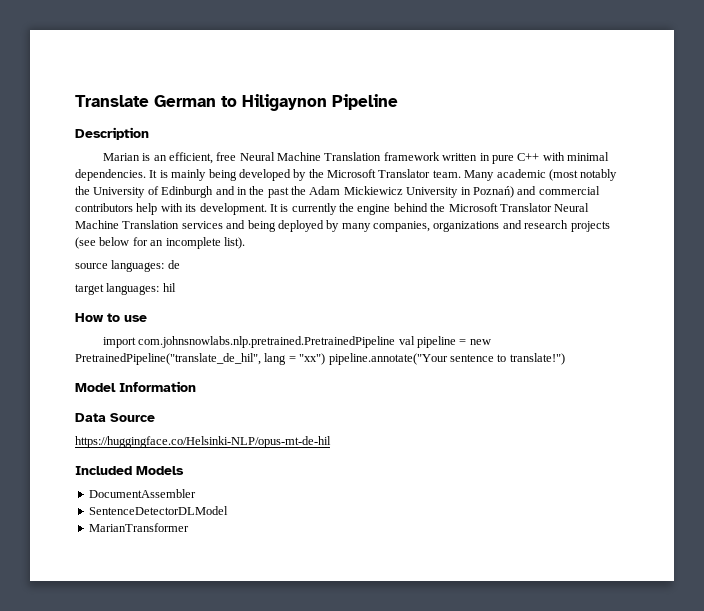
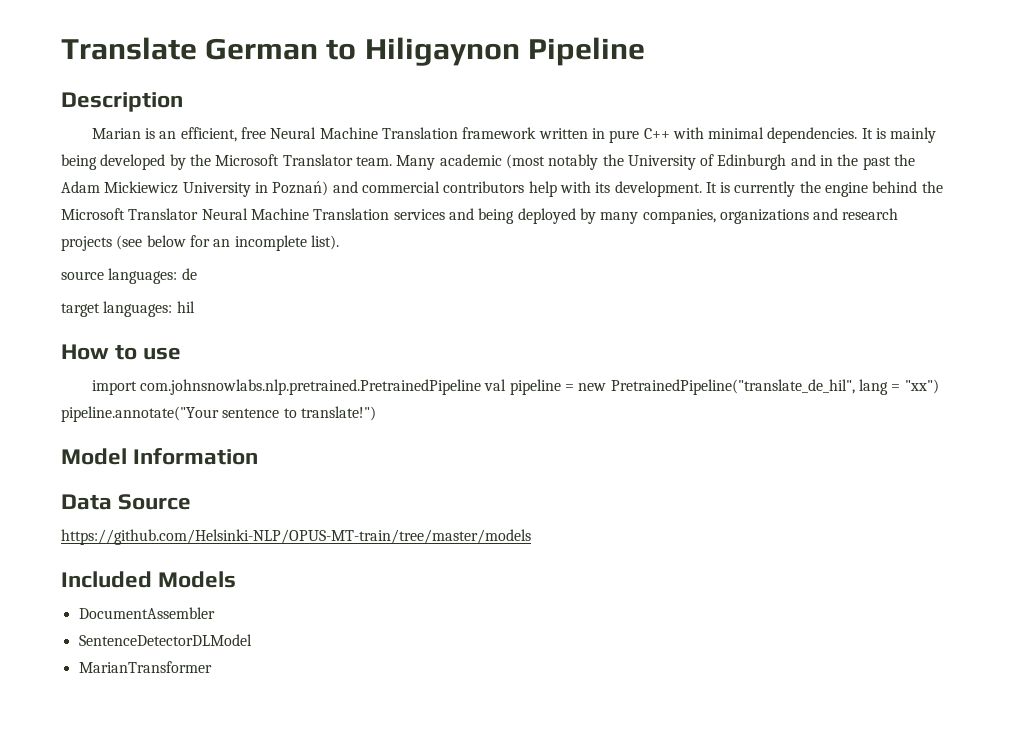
[75,436,331,448] https://huggingface.co/Helsinki-NLP/opus-mt-de-hil -> [61,529,531,545] https://github.com/Helsinki-NLP/OPUS-MT-train/tree/master/models

